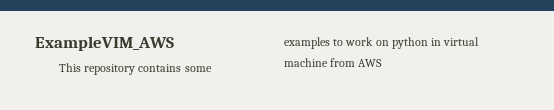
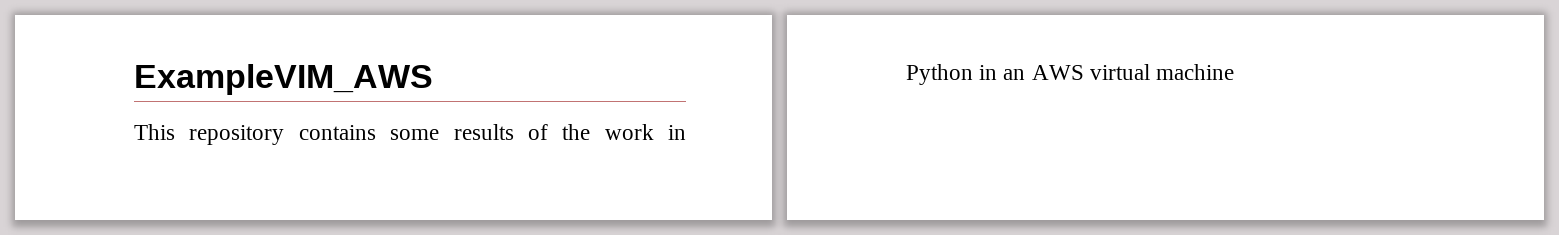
[284,37,480,49] [284,58,383,67] examples to work on python in virtual machine from AWS -> [453,124,686,140] [906,64,1235,85] results of the work in Python in an AWS virtual machine

